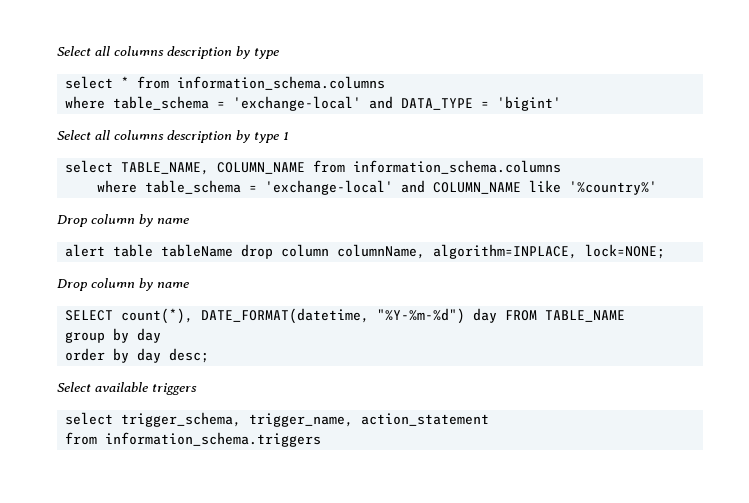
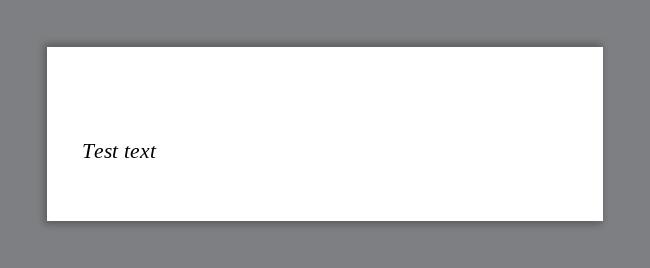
[57,46,279,59] [65,76,386,90] [65,96,562,111] [57,130,289,143] [65,160,562,175] [97,180,658,195] [57,214,189,227] [65,244,666,259] [57,278,189,291] [65,308,626,324] [65,328,162,343] [65,348,210,363] [57,382,197,395] [65,412,490,427] [65,432,322,447] Select all columns description by type // select * from information_schema.columns // where table_schema = 'exchange-local' and DATA_TYPE = 'bigint' // Select all columns description by type 1 // select TABLE_NAME, COLUMN_NAME from information_schema.columns // where table_schema = 'exchange-local' and COLUMN_NAME like '%country%' // Drop column by name // alert table tableName drop column columnName, algorithm=INPLACE, lock=NONE; // Drop column by name // SELECT count(*), DATE_FORMAT(datetime, "%Y-%m-%d") day FROM TABLE_NAME // group by day // order by day desc; // Select available triggers // select trigger_schema, trigger_name, action_statement // from information_schema.triggers -> [82,144,157,158] Test text

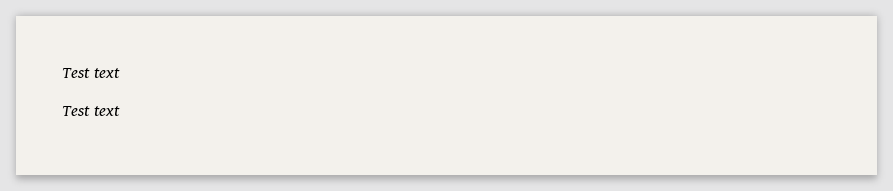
[82,144,157,158] Test text -> [62,68,120,78] [62,106,120,116] Test text // Test text

